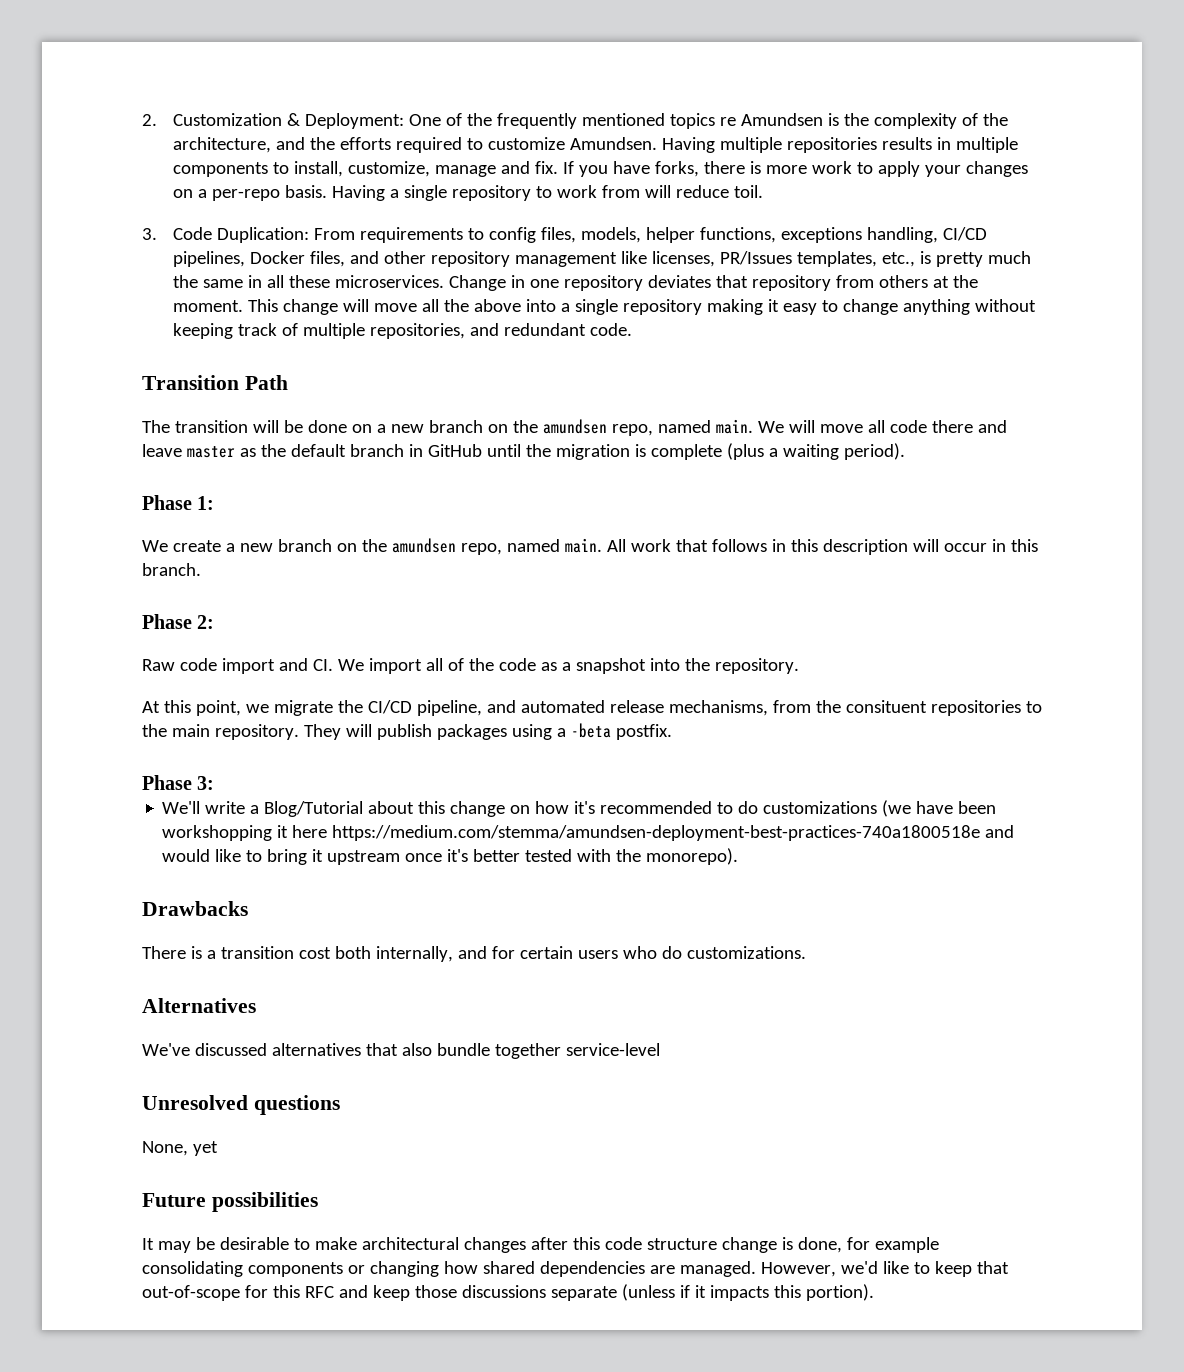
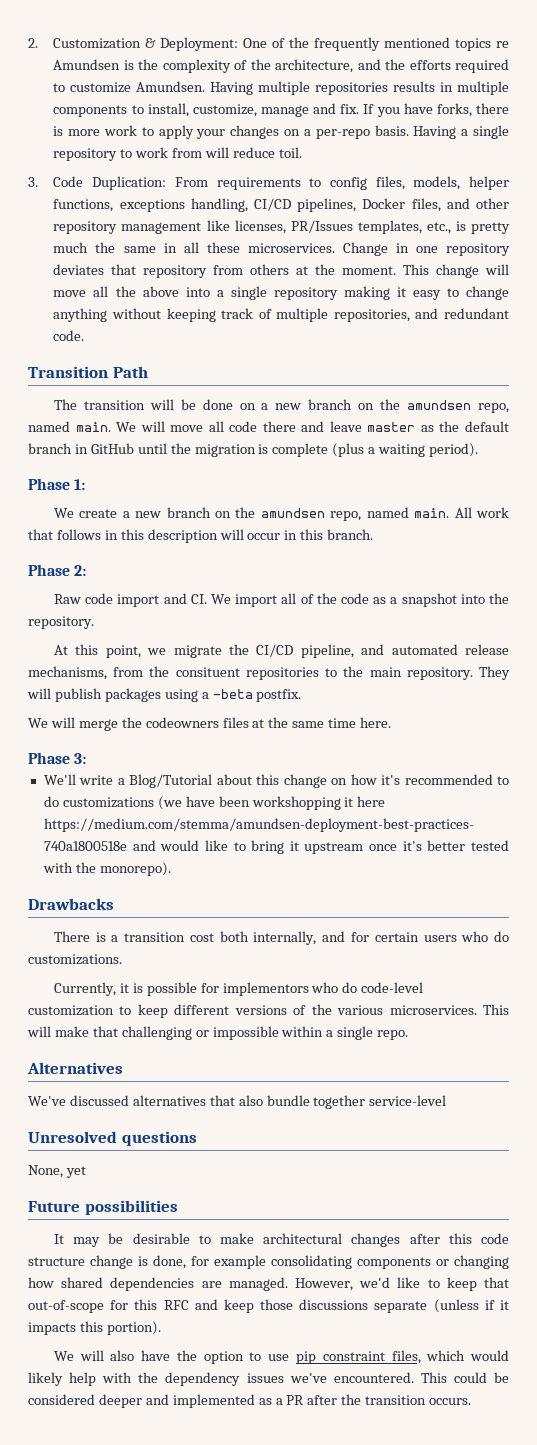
(672, 732) none -> [28,717,392,731] // We will merge the codeowners files at the same time here.
(806, 952) none -> [53,982,424,996] [28,1004,510,1018] [27,1026,409,1040] // Currently, it is possible for implementors who do code-level customization to keep different versions of the various microservices. This will make that challenging or impossible within a single repo.
(874, 1292) none -> [53,1350,509,1364] [28,1372,510,1386] [28,1394,472,1408] // We will also have the option to use pip constraint files, which would likely help with the dependency issues we've encountered. This could be considered deeper and implemented as a PR after the transition occurs.

